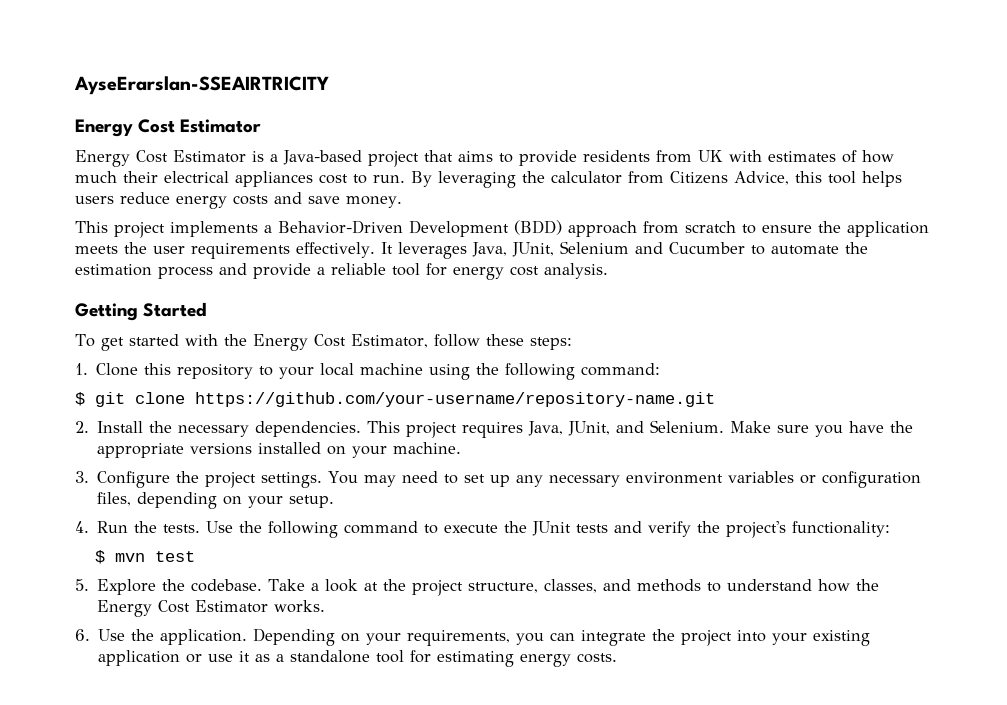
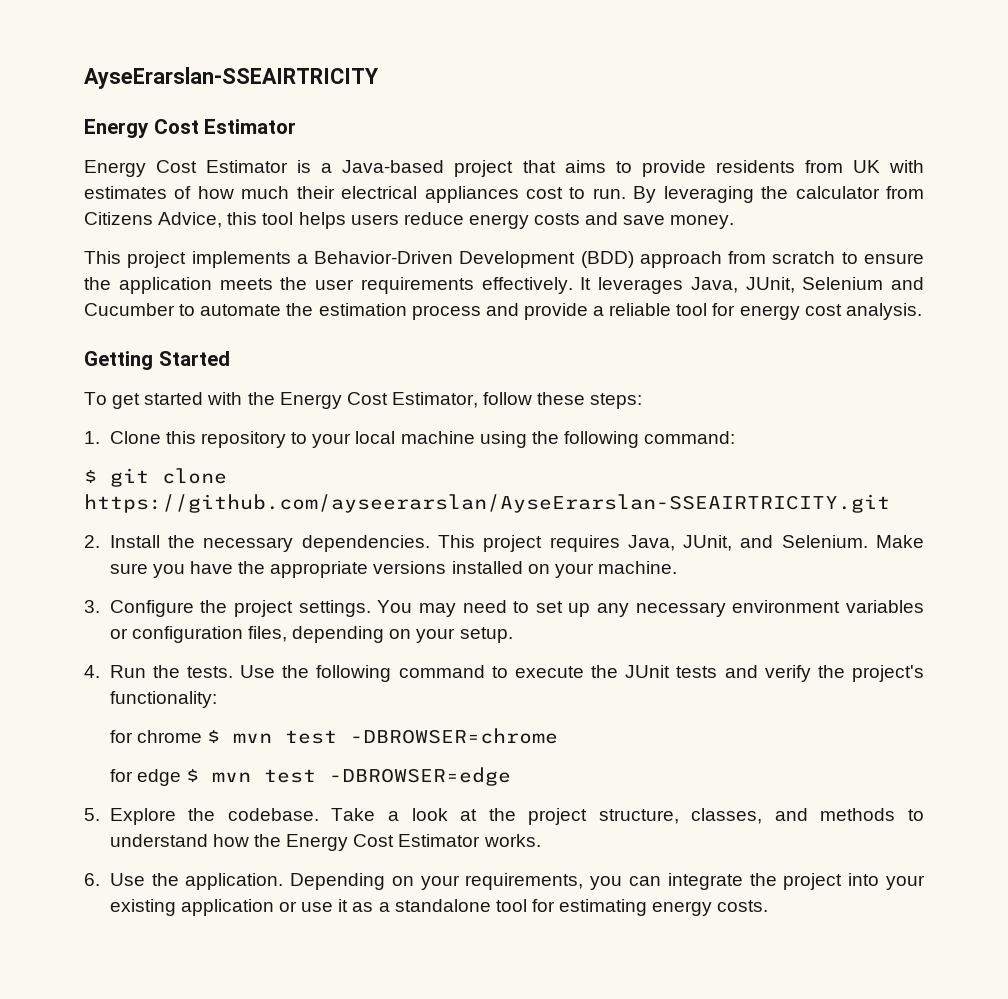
[195,392,715,407] https://github.com/your-username/repository-name.git -> [84,494,890,513] https://github.com/ayseerarslan/AyseErarslan-SSEAIRTRICITY.git
[94,550,195,564] $ mvn test -> [109,728,558,744] [109,767,511,786] for chrome $ mvn test -DBROWSER=chrome // for edge $ mvn test -DBROWSER=edge

